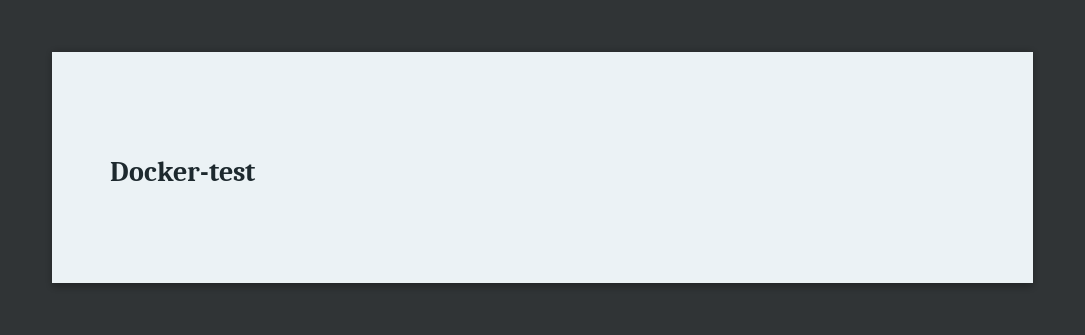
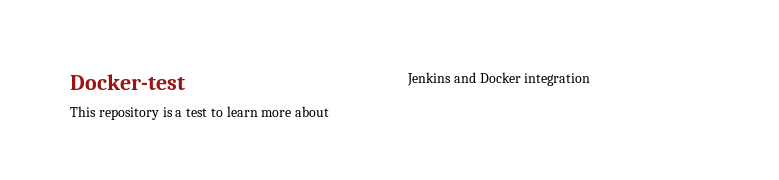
(256, 171) none -> [70,106,330,120] [407,72,591,86] // This repository is a test to learn more about Jenkins and Docker integration

